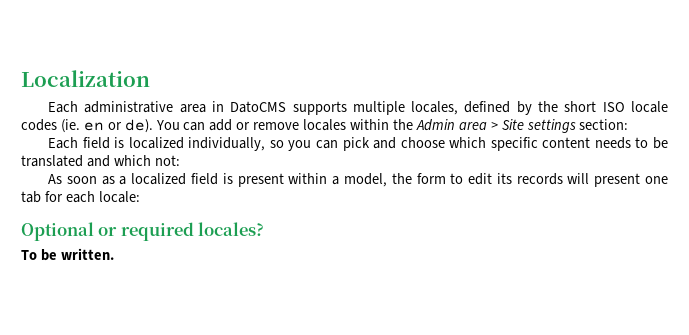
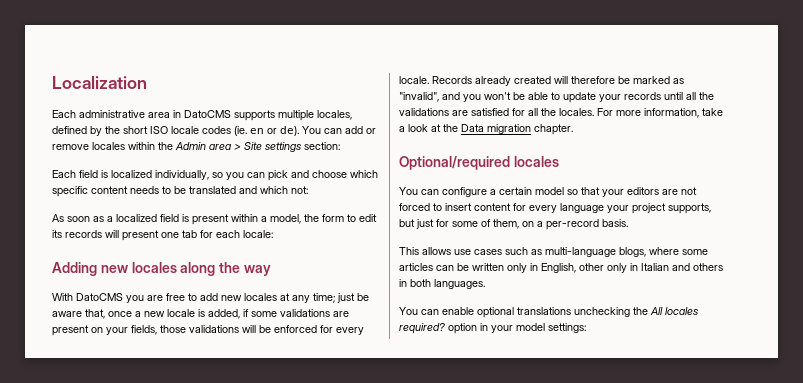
[21,222,265,241] [21,248,114,261] Optional or required locales? // To be written. -> [52,262,271,276] [52,293,369,303] [52,309,349,319] [52,325,364,336] [399,76,684,86] [399,92,714,103] [399,108,723,118] [399,124,573,135] [399,156,559,170] [399,187,697,197] [399,203,711,214] [399,219,628,230] [399,247,708,257] [399,263,723,273] [399,279,485,289] [399,307,698,318] [399,323,586,334] Adding new locales along the way // With DatoCMS you are free to add new locales at any time; just be aware that, once a new locale is added, if some validations are present on your fields, those validations will be enforced for every locale. Records already created will therefore be marked as "invalid", and you won't be able to update your records until all the validations are satisfied for all the locales. For more information, take a look at the Data migration chapter. // Optional/required locales // You can configure a certain model so that your editors are not forced to insert content for every language your project supports, but just for some of them, on a per-record basis. // This allows use cases such as multi-language blogs, where some articles can be written only in English, other only in Italian and others in both languages. // You can enable optional translations unchecking the All locales required? option in your model settings:

